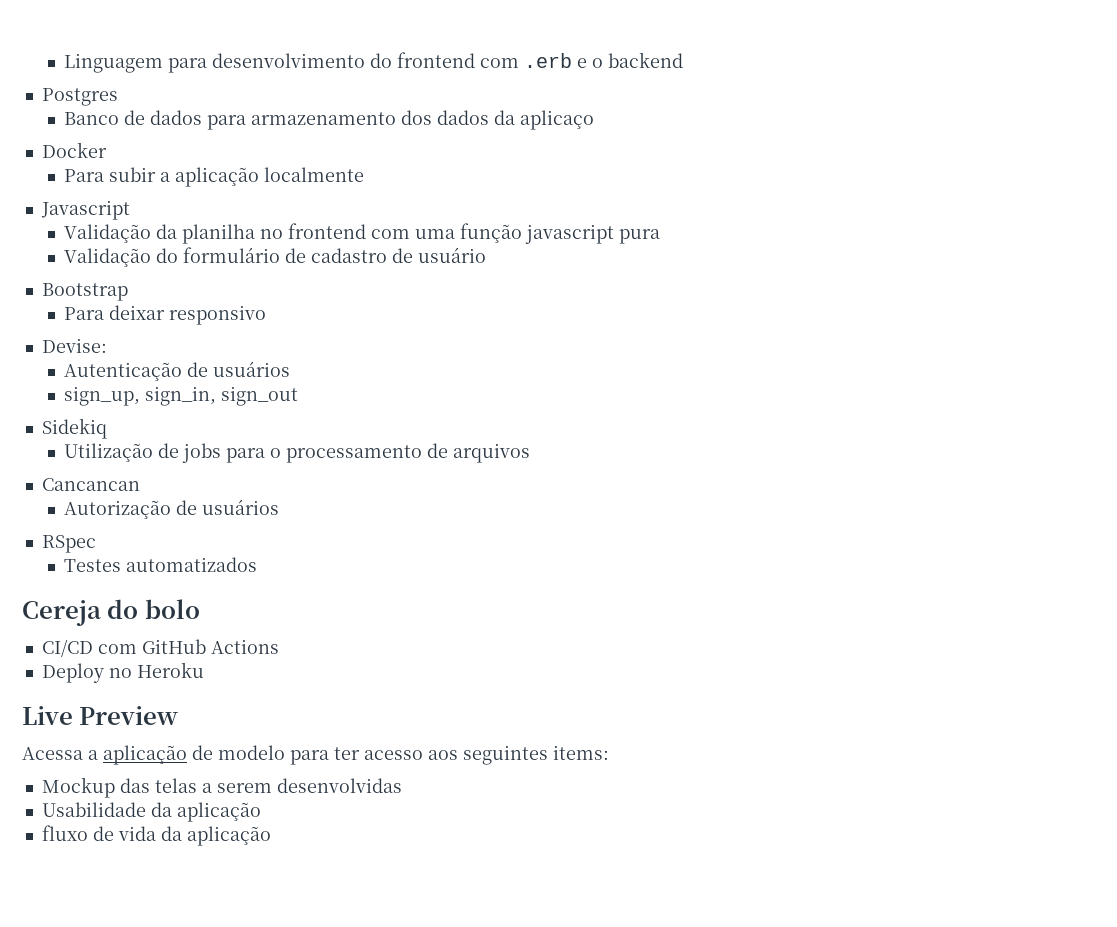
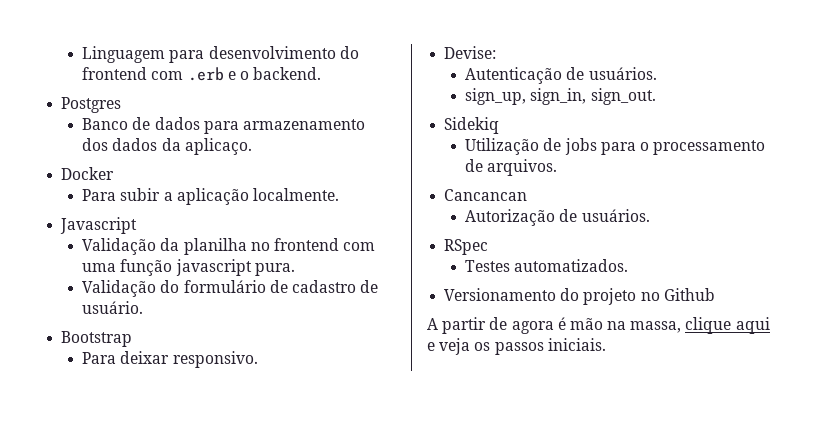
[607,52,683,68] backend -> [253,67,322,80] backend.
[519,110,594,130] aplicaço -> [184,138,252,155] aplicaço.
[263,167,364,182] localmente -> [252,188,339,201] localmente.
[618,229,660,244] pura -> [254,263,295,276] pura.
[417,247,486,263] usuário -> [82,301,144,314] usuário.
[168,305,266,325] responsivo -> [172,351,258,368] responsivo.
[212,361,290,377] usuários -> [588,67,657,80] usuários.
[220,386,298,406] sign_out -> [590,88,656,105] sign_out.
[452,443,530,463] arquivos -> [487,159,558,176] arquivos.
[201,499,279,515] usuários -> [581,209,650,222] usuários.
[125,557,257,572] [22,599,200,626] [41,639,279,657] [41,662,204,683] [22,706,179,725] [22,745,609,765] [41,777,402,798] [41,802,261,822] [41,825,271,846] automatizados // Cereja do bolo // CI/CD com GitHub Actions // Deploy no Heroku // Live Preview // Acessa a aplicação de modelo para ter acesso aos seguintes items: // Mockup das telas a serem desenvolvidas // Usabilidade da aplicação // fluxo de vida da aplicação -> [514,259,629,272] [444,288,715,305] [427,317,770,334] [427,338,606,355] automatizados. // Versionamento do projeto no Github // A partir de agora é mão na massa, clique aqui e veja os passos iniciais.

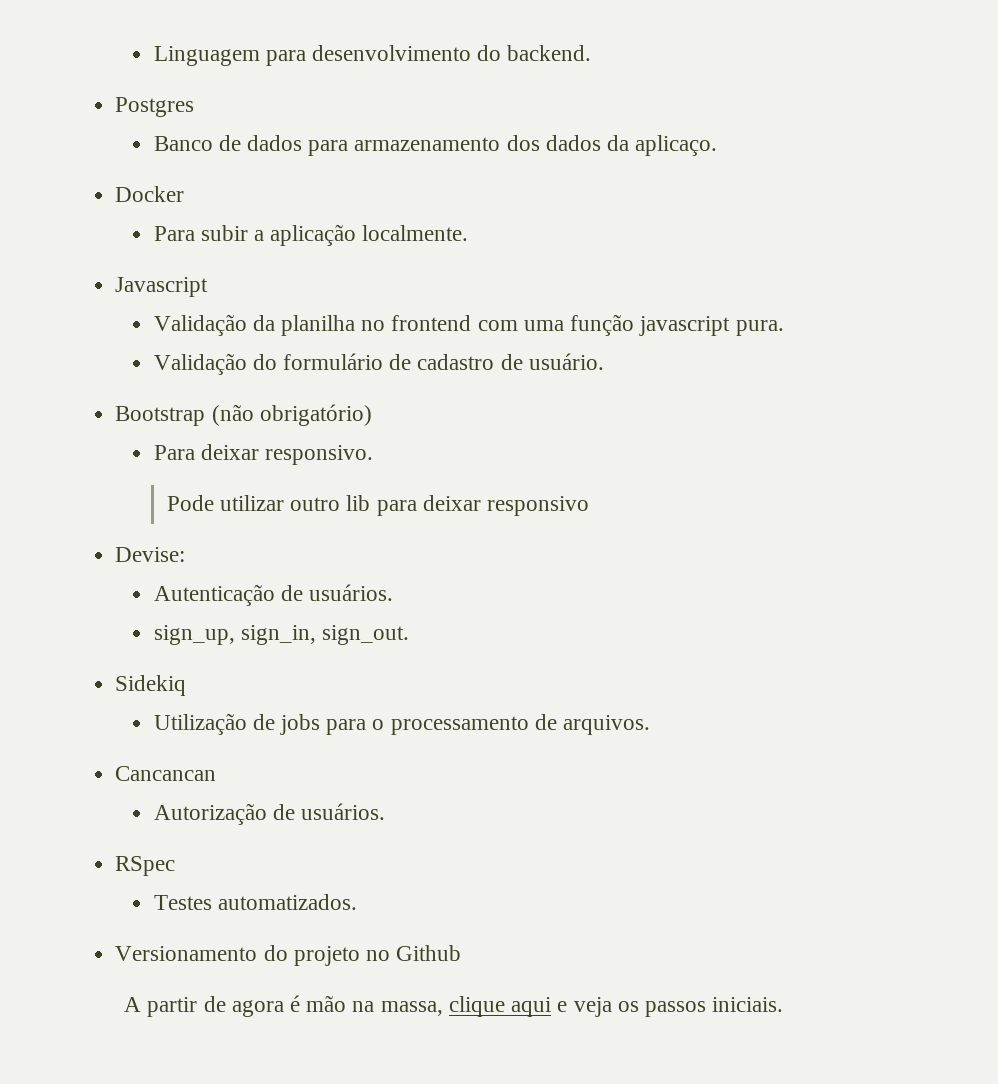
[82,67,249,81] frontend com .erb e o -> (502, 53) none
(133, 339) none -> [211,404,372,426] (não obrigatório)
(258, 359) none -> [166,495,589,516] // Pode utilizar outro lib para deixar responsivo

